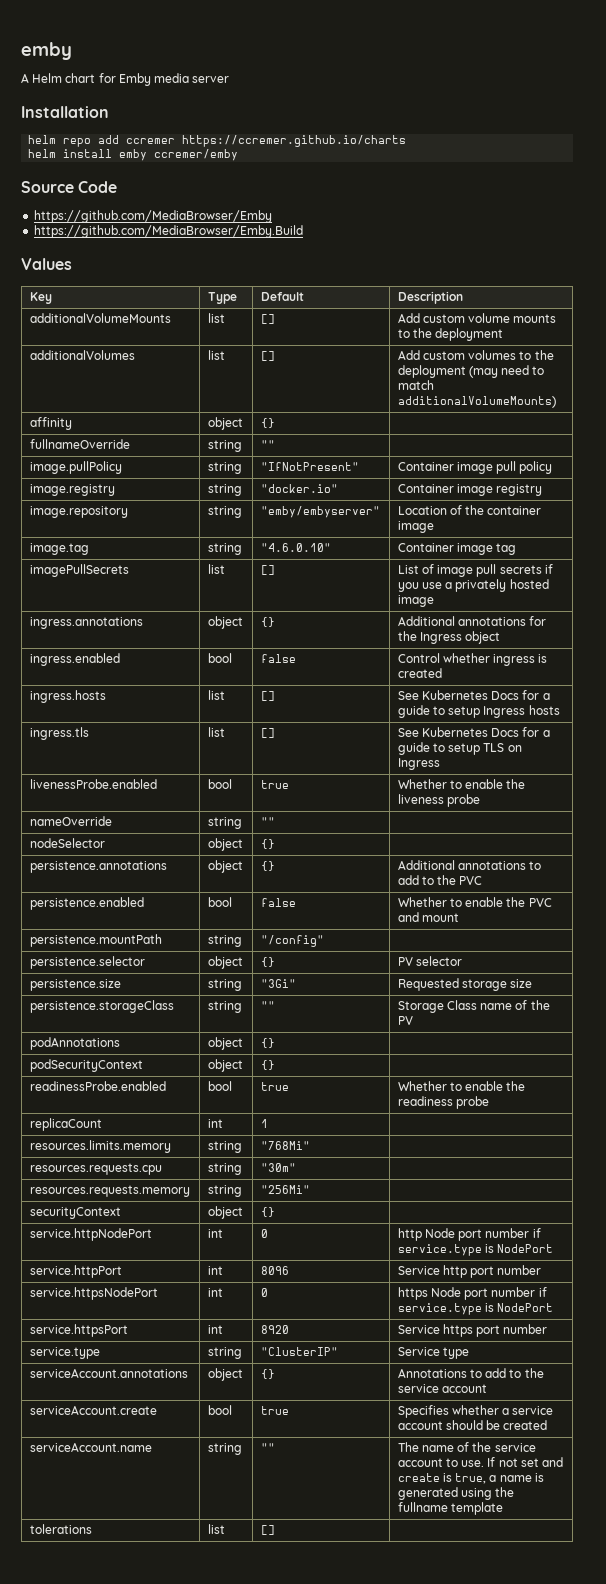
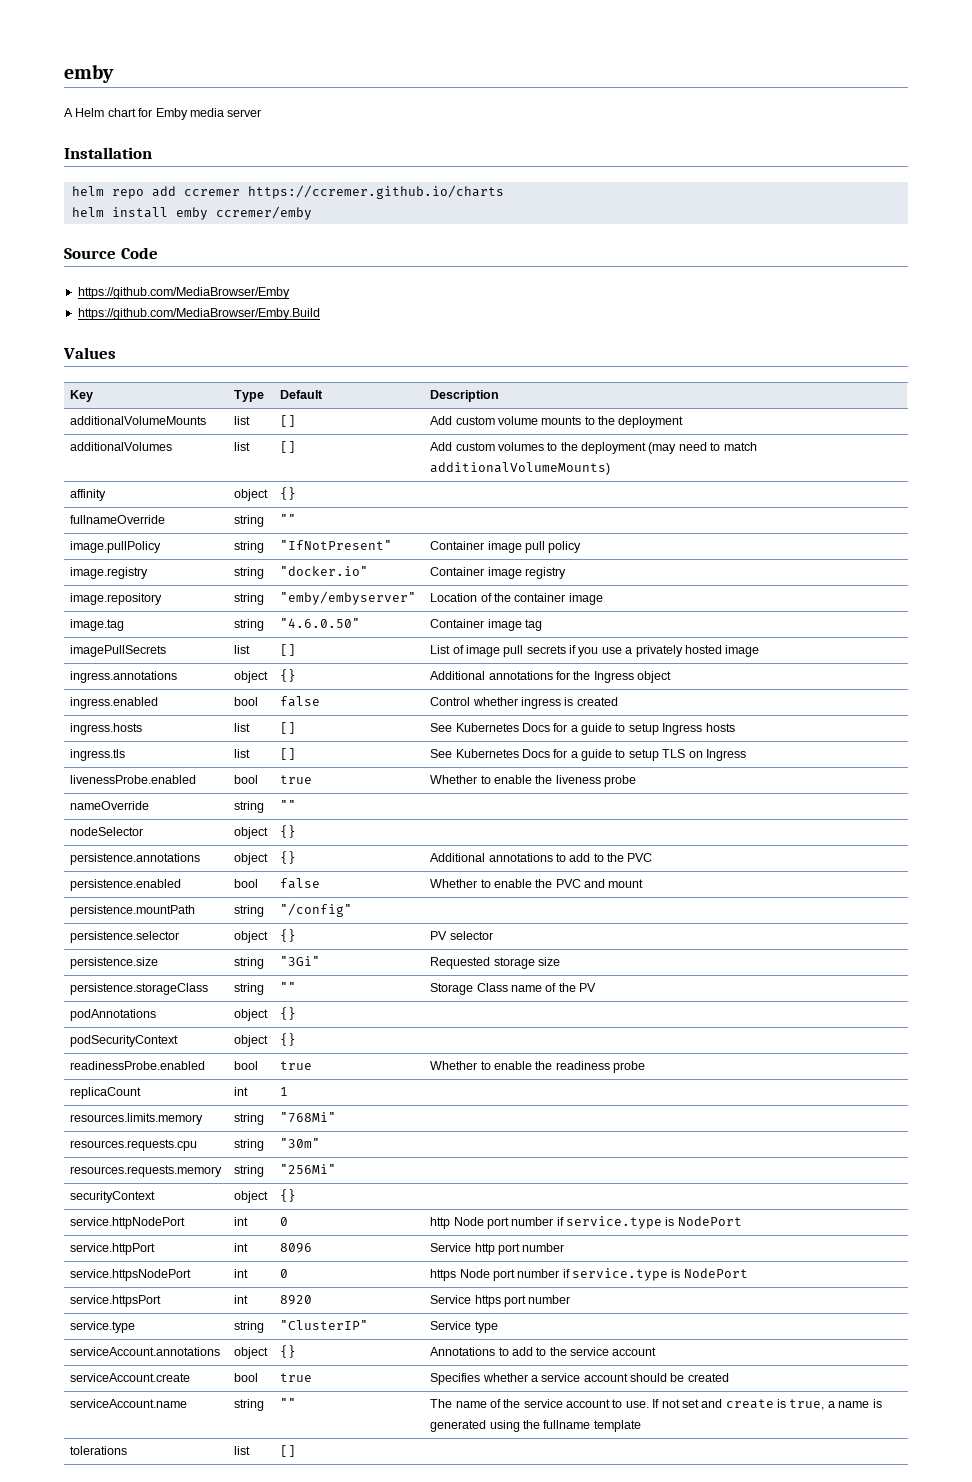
[260,543,331,552] "4.6.0.10" -> [280,618,361,628] "4.6.0.50"

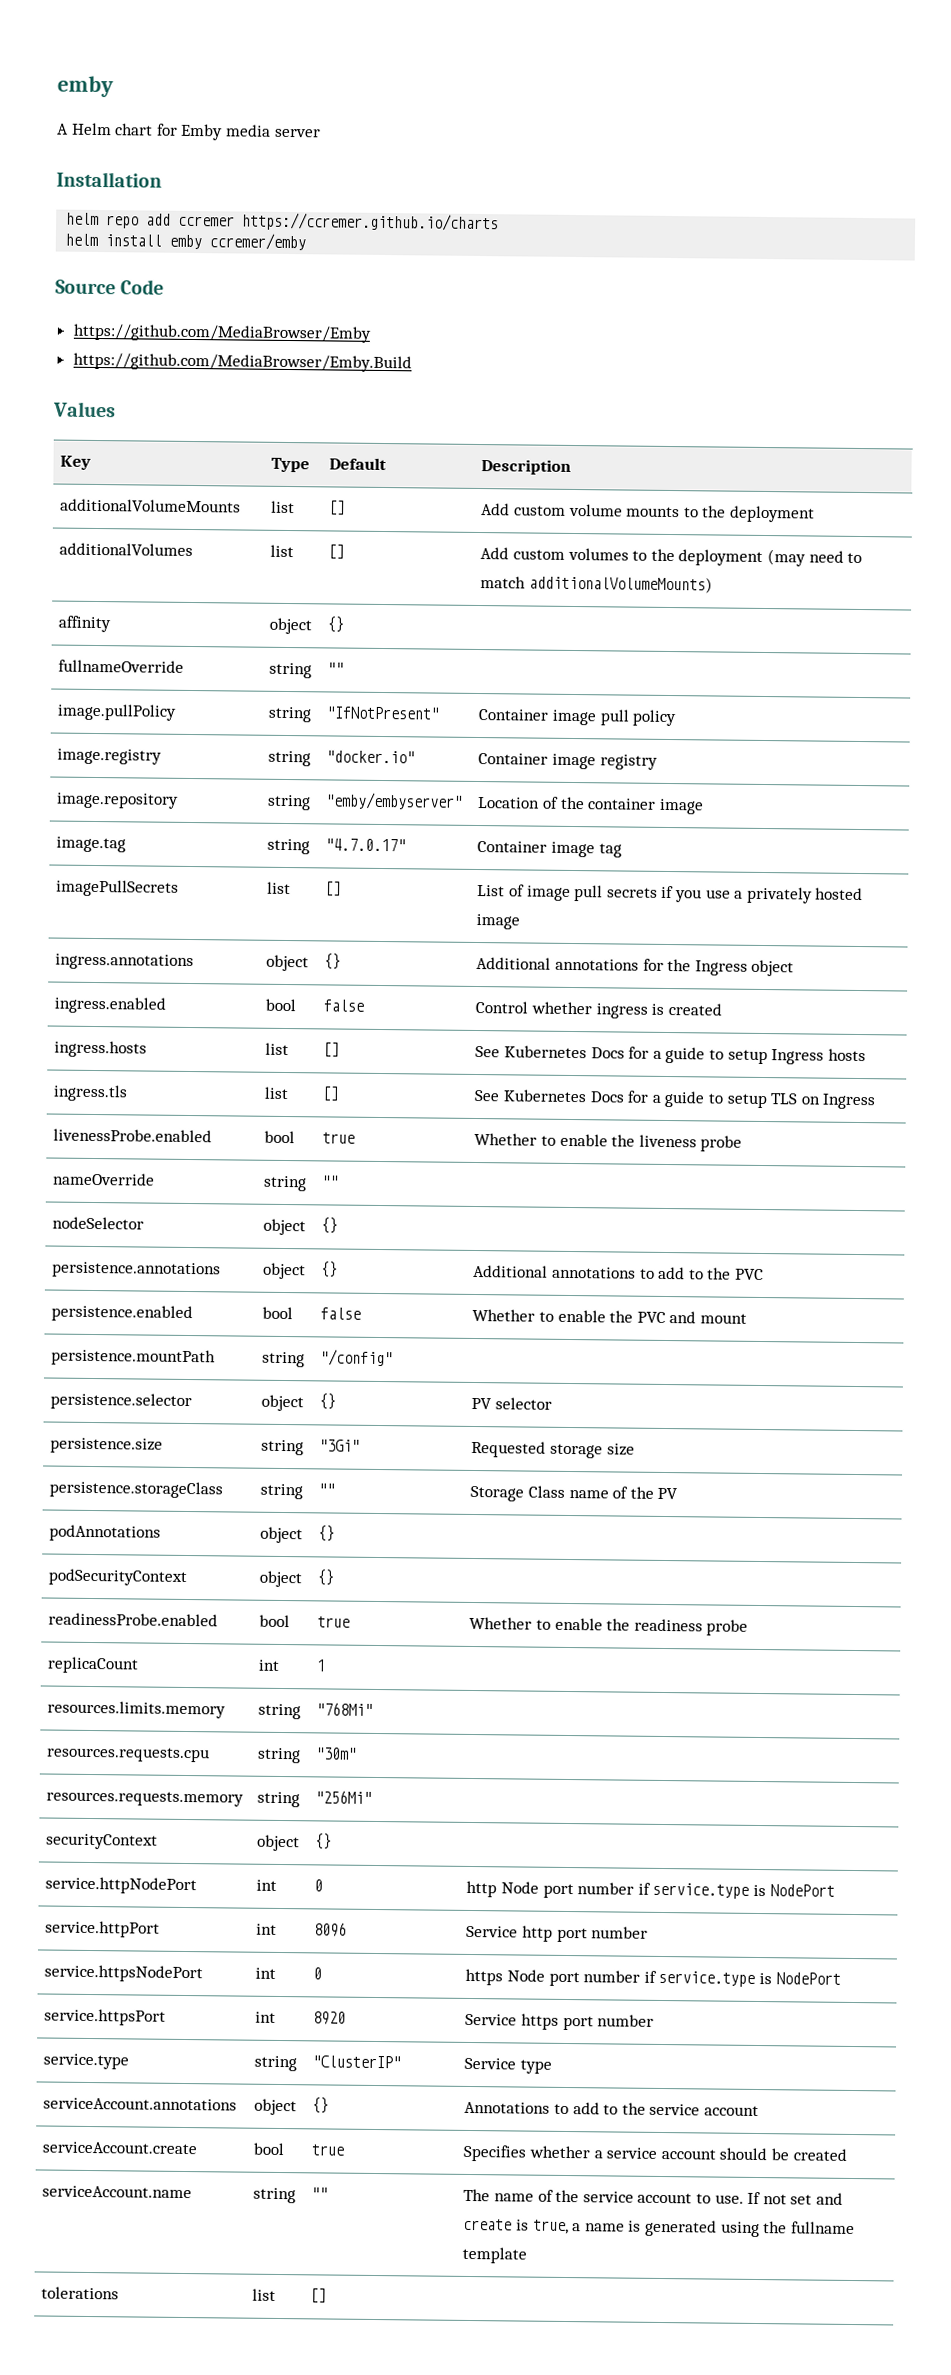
[280,618,361,628] "4.6.0.50" -> [325,838,407,852] "4.7.0.17"

